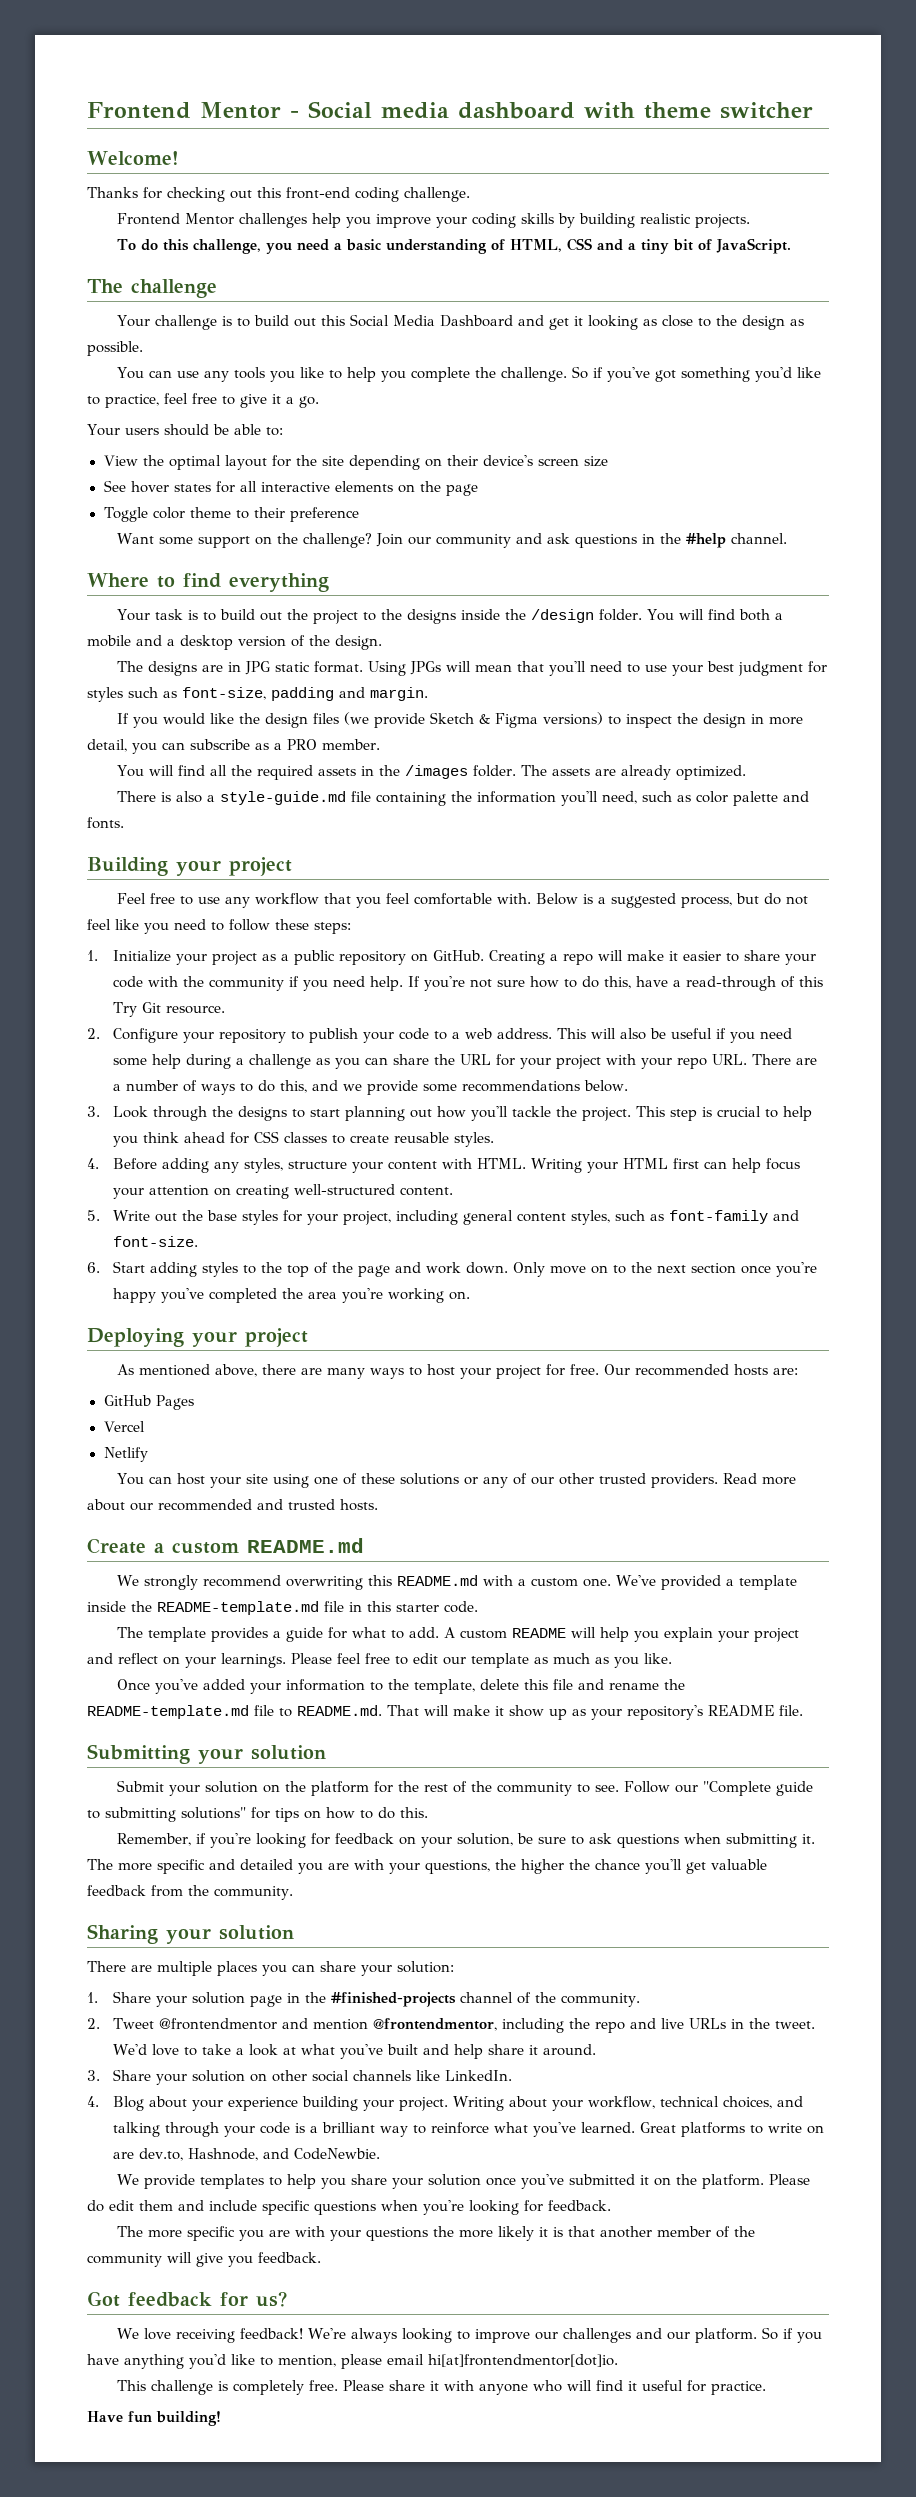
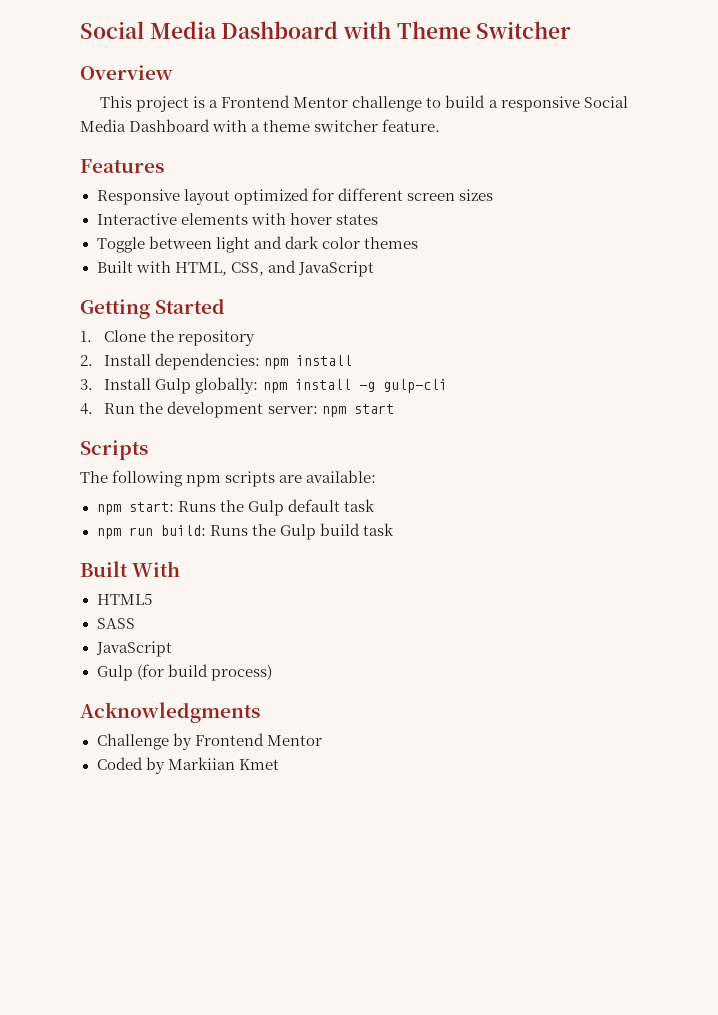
[87,101,813,119] [87,151,179,165] [87,187,470,202] [116,213,750,228] [116,238,791,254] [87,279,217,298] [116,314,804,330] [87,341,143,356] [116,366,821,382] [87,393,319,408] [87,424,283,436] [103,455,608,470] [103,480,478,496] [103,507,360,522] [116,533,787,548] [87,573,329,592] [116,609,783,624] [87,635,382,650] [116,661,827,676] [87,687,428,702] [116,712,803,728] [87,739,380,754] [116,765,746,780] [116,791,809,806] [87,817,124,829] [87,857,292,876] [116,893,808,908] [87,919,351,934] [87,950,816,965] [112,976,823,991] [112,1002,225,1017] [87,1028,792,1043] [112,1054,817,1069] [112,1080,628,1095] [87,1106,812,1121] [112,1131,494,1147] [87,1158,800,1173] [112,1184,453,1199] [87,1210,799,1225] [112,1236,198,1247] [87,1261,817,1277] [112,1288,470,1303] [87,1328,308,1347] [116,1364,798,1379] [103,1395,194,1410] [103,1421,146,1432] [103,1447,148,1462] [116,1473,796,1488] [87,1499,378,1511] [87,1538,364,1554] [116,1575,797,1590] [87,1601,478,1615] [116,1627,799,1642] [87,1653,672,1668] [116,1679,685,1694] [87,1705,803,1720] [87,1744,326,1764] [116,1780,813,1796] [87,1807,428,1822] [116,1833,815,1848] [87,1859,767,1874] [87,1885,293,1900] [87,1924,294,1944] [87,1961,454,1976] [87,1991,640,2007] [87,2018,815,2033] [112,2044,596,2059] [87,2069,512,2085] [87,2096,803,2111] [112,2122,824,2137] [112,2148,380,2161] [116,2174,810,2189] [87,2200,611,2215] [116,2226,755,2241] [87,2252,321,2267] [87,2291,287,2307] [116,2327,822,2343] [87,2354,618,2369] [116,2380,766,2395] [87,2411,221,2426] Frontend Mentor - Social media dashboard with theme switcher // Welcome! // Thanks for checking out this front-end coding challenge. // Frontend Mentor challenges help you improve your coding skills by building realistic projects. // To do this challenge, you need a basic understanding of HTML, CSS and a tiny bit of JavaScript. // The challenge // Your challenge is to build out this Social Media Dashboard and get it looking as close to the design as possible. // You can use any tools you like to help you complete the challenge. So if you've got something you'd like to practice, feel free to give it a go. // Your users should be able to: // View the optimal layout for the site depending on their device's screen size // See hover states for all interactive elements on the page // Toggle color theme to their preference // Want some support on the challenge? Join our community and ask questions in the #help channel. // Where to find everything // Your task is to build out the project to the designs inside the /design folder. You will find both a mobile and a desktop version of the design. // The designs are in JPG static format. Using JPGs will mean that you'll need to use your best judgment for styles such as font-size, padding and margin. // If you would like the design files (we provide Sketch & Figma versions) to inspect the design in more detail, you can subscribe as a PRO member. // You will find all the required assets in the /images folder. The assets are already optimized. // There is also a style-guide.md file containing the information you'll need, such as color palette and fonts. // Building your project // Feel free to use any workflow that you feel comfortable with. Below is a suggested process, but do not feel like you need to follow these steps: // 1. Initialize your project as a public repository on GitHub. Creating a repo will make it easier to share your code with the community if you need help. If you're not sure how to do this, have a read-through of this Try Git resource. // 2. Configure your repository to publish your code to a web address. This will also be useful if you need some help during a challenge as you can share the URL for your project with your repo URL. There are a number of ways to do this, and we provide some recommendations below. // 3. Look through the designs to start planning out how you'll tackle the project. This step is crucial to help you think ahead for CSS classes to create reusable styles. // 4. Before adding any styles, structure your content with HTML. Writing your HTML first can help focus your attention on creating well-structured content. // 5. Write out the base styles for your project, including general content styles, such as font-family and font-size. // 6. Start adding styles to the top of the page and work down. Only move on to the next section once you're happy you've completed the area you're working on. // Deploying your project // As mentioned above, there are many ways to host your project for free. Our recommended hosts are: // GitHub Pages // Vercel // Netlify // You can host your site using one of these solutions or any of our other trusted providers. Read more about our recommended and trusted hosts. // Create a custom README.md // We strongly recommend overwriting this README.md with a custom one. We've provided a template inside the README-template.md file in this starter code. // The template provides a guide for what to add. A custom README will help you explain your project and reflect on your learnings. Please feel free to edit our template as much as you like. // Once you've added your information to the template, delete this file and rename the README-template.md file to README.md. That will make it show up as your repository's README file. // Submitting your solution // Submit your solution on the platform for the rest of the community to see. Follow our "Complete guide to submitting solutions" for tips on how to do this. // Remember, if you're looking for feedback on your solution, be sure to ask questions when submitting it. The more specific and detailed you are with your questions, the higher the chance you'll get valuable feedback from the community. // Sharing your solution // There are multiple places you can share your solution: // 1. Share your solution page in the #finished-projects channel of the community. // 2. Tweet @frontendmentor and mention @frontendmentor, including the repo and live URLs in the tweet. We'd love to take a look at what you've built and help share it around. // 3. Share your solution on other social channels like LinkedIn. // 4. Blog about your experience building your project. Writing about your workflow, technical choices, and talking through your code is a brilliant way to reinforce what you've learned. Great platforms to write on are dev.to, Hashnode, and CodeNewbie. // We provide templates to help you share your solution once you've submitted it on the platform. Please do edit them and include specific questions when you're looking for feedback. // The more specific you are with your questions the more likely it is that another member of the community will give you feedback. // Got feedback for us? // We love receiving feedback! We're always looking to improve our challenges and our platform. So if you have anything you'd like to mention, please email hi[at]frontendmentor[dot]io. // This challenge is completely free. Please share it with anyone who will find it useful for practice. // Have fun building! -> [80,21,572,39] [80,65,173,80] [100,95,628,112] [80,119,441,132] [80,159,164,173] [96,188,493,205] [96,213,378,225] [96,236,418,253] [96,260,374,277] [80,298,226,319] [80,330,256,346] [80,353,353,370] [80,377,447,394] [80,401,394,418] [80,440,148,460] [80,470,377,487] [96,499,375,516] [96,523,394,540] [80,561,181,577] [96,593,152,605] [96,618,135,629] [95,641,172,657] [96,664,272,681] [80,702,260,723] [96,733,322,750] [96,757,279,774] Social Media Dashboard with Theme Switcher // Overview // This project is a Frontend Mentor challenge to build a responsive Social Media Dashboard with a theme switcher feature. // Features // Responsive layout optimized for different screen sizes // Interactive elements with hover states // Toggle between light and dark color themes // Built with HTML, CSS, and JavaScript // Getting Started // 1. Clone the repository // 2. Install dependencies: npm install // 3. Install Gulp globally: npm install -g gulp-cli // 4. Run the development server: npm start // Scripts // The following npm scripts are available: // npm start: Runs the Gulp default task // npm run build: Runs the Gulp build task // Built With // HTML5 // SASS // JavaScript // Gulp (for build process) // Acknowledgments // Challenge by Frontend Mentor // Coded by Markiian Kmet

